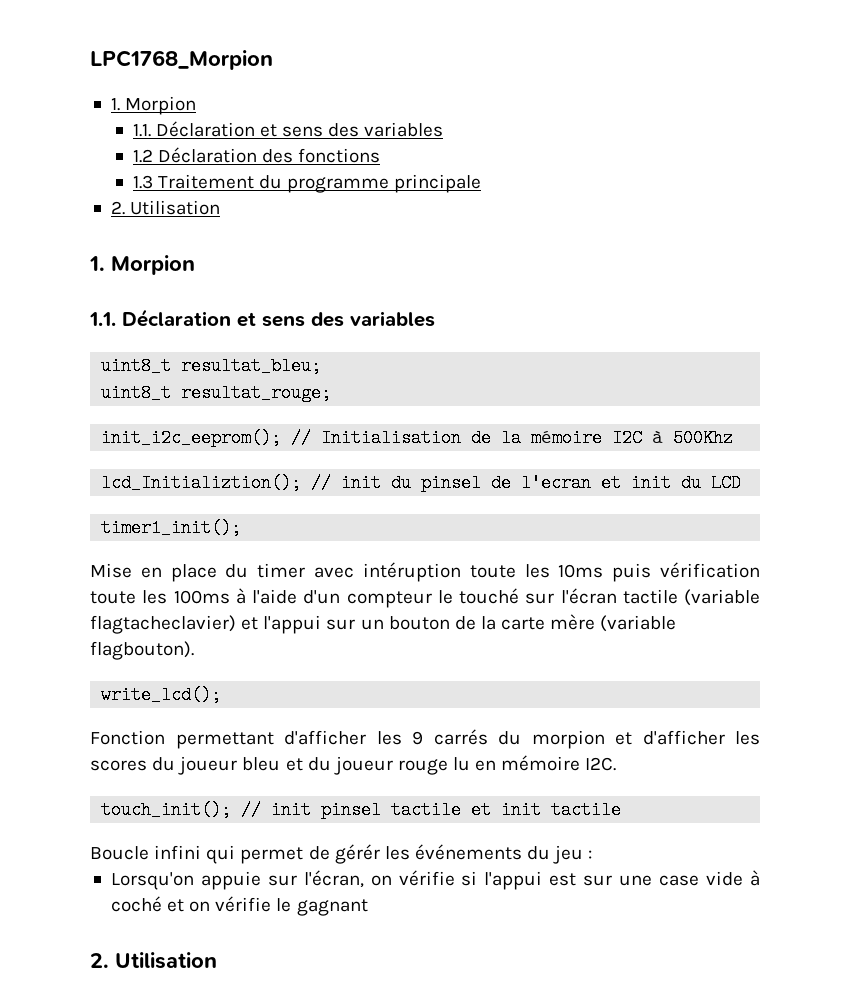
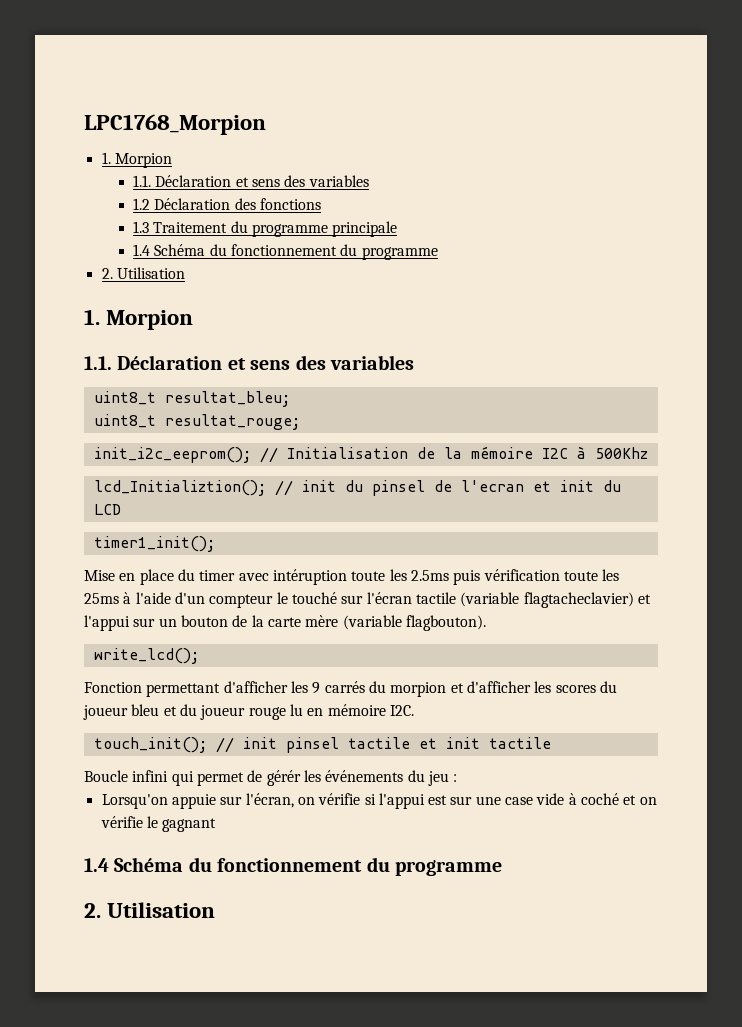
(482, 183) none -> [133,244,438,260] // 1.4 Schéma du fonctionnement du programme
[558,564,604,578] 10ms -> [410,570,449,581] 2.5ms
[173,590,230,604] 100ms -> [84,593,119,604] 25ms
(368, 907) none -> [84,857,502,876] // 1.4 Schéma du fonctionnement du programme

